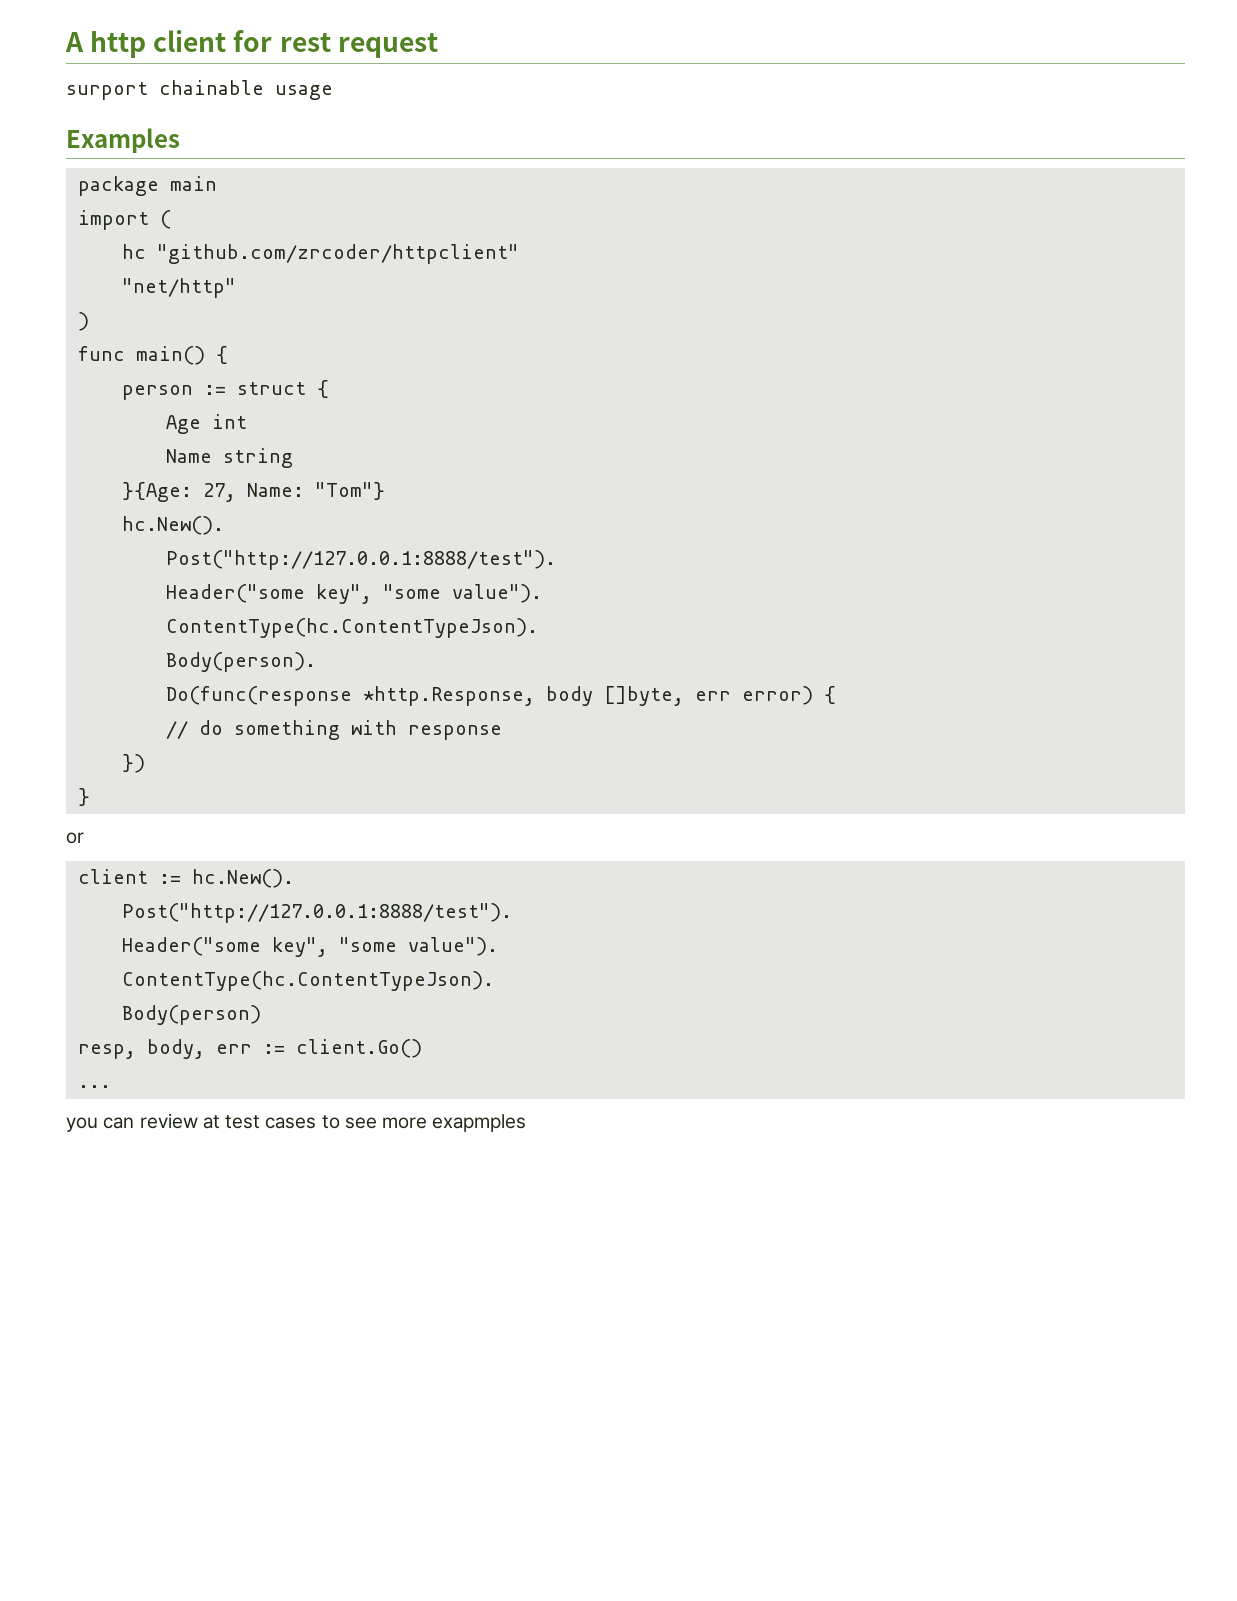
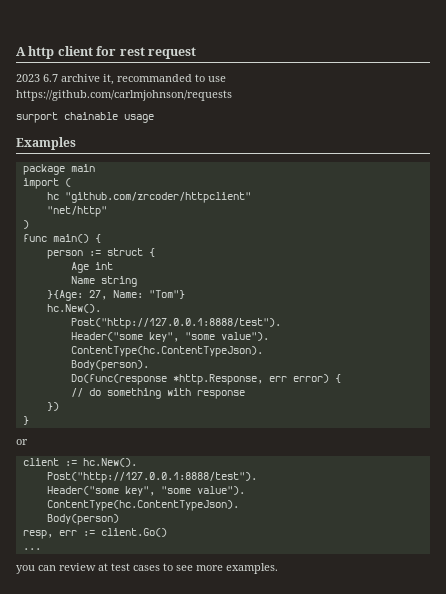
(438, 45) none -> [16,74,226,85] [16,90,232,101] // 2023 6.7 archive it, recommanded to use https://github.com/carlmjohnson/requests
[545,686,684,706] body []byte, -> (263, 379) none
[146,1039,205,1059] body, -> (53, 534) none
[432,1114,527,1132] exapmples -> [226,563,278,574] examples.

